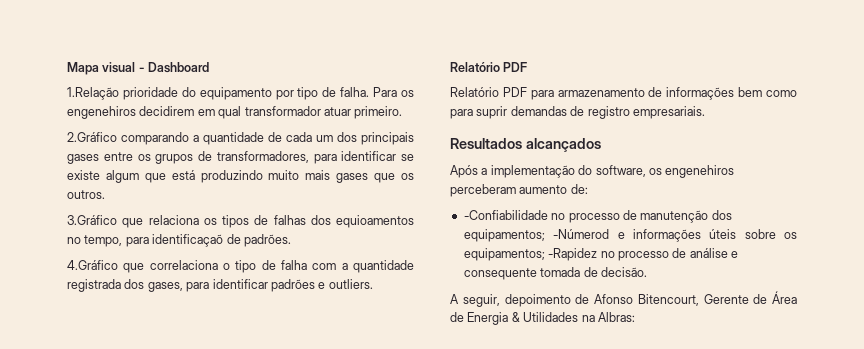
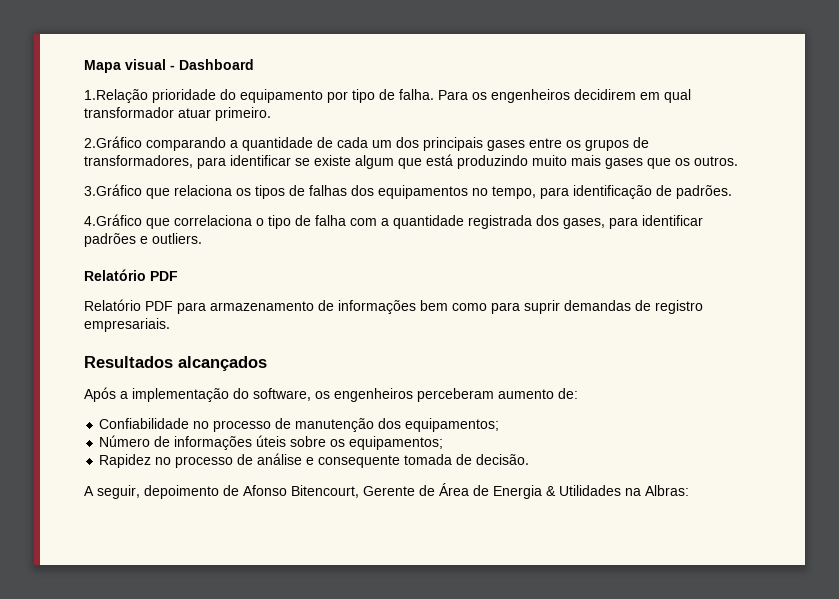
[67,106,136,119] engenehiros -> [491,89,570,103] engenheiros
[336,215,414,228] equioamentos -> [378,185,468,199] equipamentos
[152,234,224,247] identificaçaõ -> [573,185,652,199] identificação
[665,165,735,178] engenehiros -> [334,388,413,402] engenheiros
[463,210,548,220] -Confiabilidade -> [99,418,190,429] Confiabilidade
[553,229,625,239] -Númerod e -> [99,435,171,447] // Número de
[548,248,598,261] -Rapidez -> [99,454,152,468] // Rapidez

